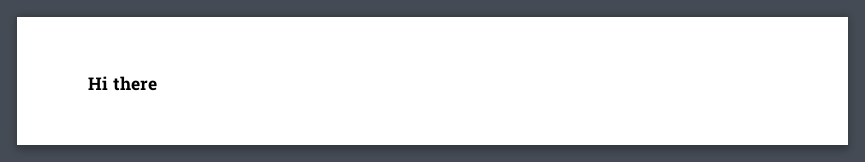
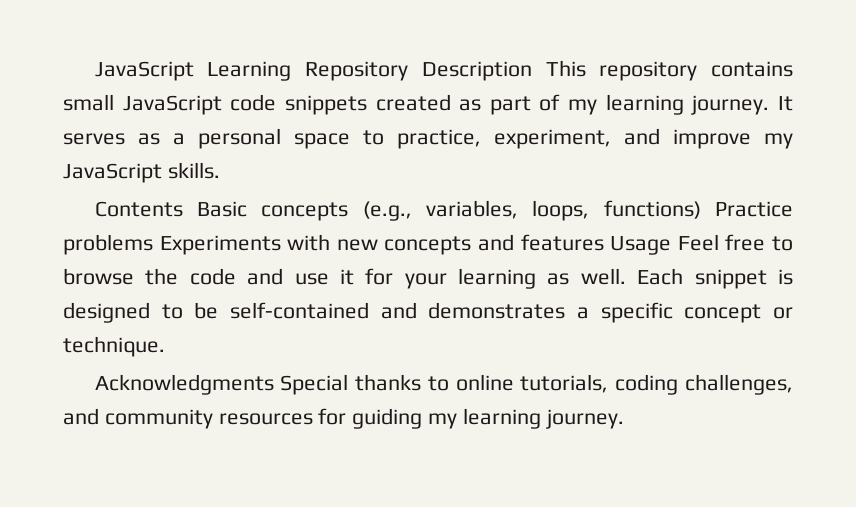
[88,76,157,91] Hi there -> [94,60,793,81] [63,94,793,115] [63,128,793,149] [63,162,220,183] [94,200,793,221] [63,234,793,255] [63,268,793,289] [63,302,793,323] [63,336,165,357] [94,374,794,395] [63,408,624,429] JavaScript Learning Repository Description This repository contains small JavaScript code snippets created as part of my learning journey. It serves as a personal space to practice, experiment, and improve my JavaScript skills. // Contents Basic concepts (e.g., variables, loops, functions) Practice problems Experiments with new concepts and features Usage Feel free to browse the code and use it for your learning as well. Each snippet is designed to be self-contained and demonstrates a specific concept or technique. // Acknowledgments Special thanks to online tutorials, coding challenges, and community resources for guiding my learning journey.

